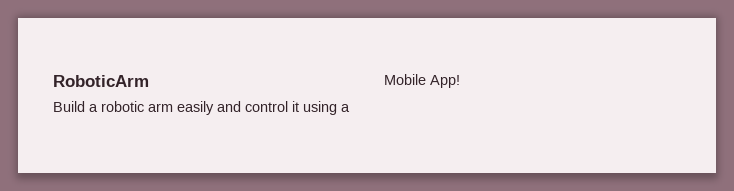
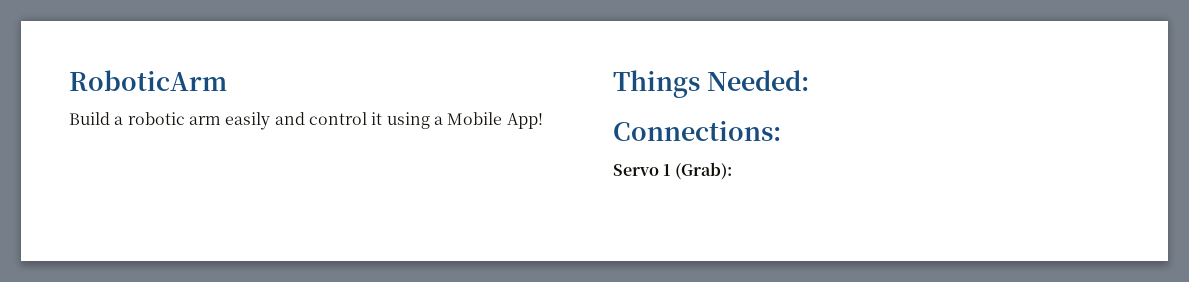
(460, 81) none -> [613,70,809,98] [613,121,781,141] [613,162,732,180] // Things Needed: // Connections: // Servo 1 (Grab):

